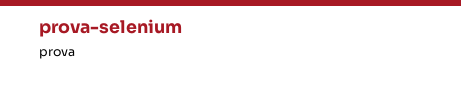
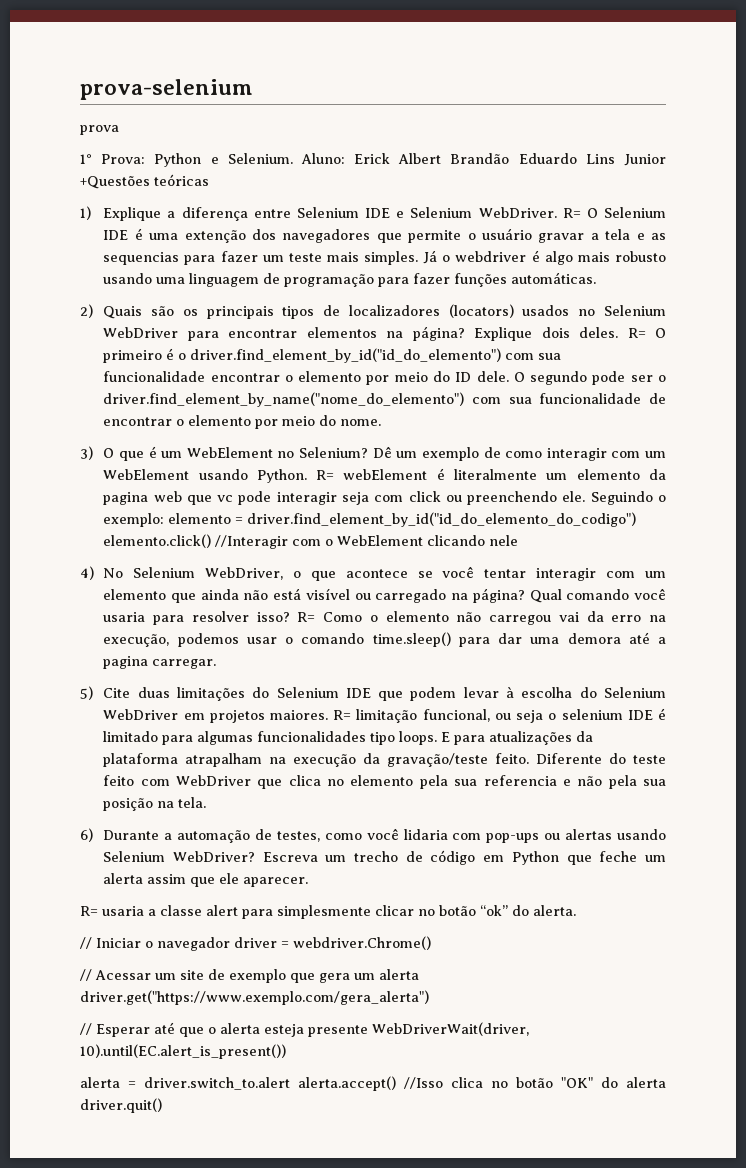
(75, 54) none -> [80,153,666,167] [80,174,209,189] [80,206,666,221] [103,228,666,243] [103,250,667,265] [103,272,597,287] [80,304,666,319] [103,326,666,341] [103,348,562,363] [103,371,666,385] [103,392,666,407] [103,415,382,429] [80,446,666,461] [103,468,667,483] [103,491,666,505] [103,512,637,527] [103,534,519,549] [80,566,666,581] [103,588,666,603] [103,611,666,625] [103,632,667,647] [103,656,217,669] [80,686,667,701] [103,708,666,723] [103,731,594,745] [103,753,666,767] [103,775,666,789] [103,797,207,811] [80,828,666,843] [103,850,666,865] [103,873,309,887] [80,905,576,919] [80,936,431,951] [80,969,419,983] [80,990,429,1005] [80,1022,529,1037] [80,1044,286,1059] [80,1076,666,1091] [80,1098,162,1113] // 1° Prova: Python e Selenium. Aluno: Erick Albert Brandão Eduardo Lins Junior +Questões teóricas // 1) Explique a diferença entre Selenium IDE e Selenium WebDriver. R= O Selenium IDE é uma extenção dos navegadores que permite o usuário gravar a tela e as sequencias para fazer um teste mais simples. Já o webdriver é algo mais robusto usando uma linguagem de programação para fazer funções automáticas. // 2) Quais são os principais tipos de localizadores (locators) usados no Selenium WebDriver para encontrar elementos na página? Explique dois deles. R= O primeiro é o driver.find_element_by_id("id_do_elemento") com sua funcionalidade encontrar o elemento por meio do ID dele. O segundo pode ser o driver.find_element_by_name("nome_do_elemento") com sua funcionalidade de encontrar o elemento por meio do nome. // 3) O que é um WebElement no Selenium? Dê um exemplo de como interagir com um WebElement usando Python. R= webElement é literalmente um elemento da pagina web que vc pode interagir seja com click ou preenchendo ele. Seguindo o exemplo: elemento = driver.find_element_by_id("id_do_elemento_do_codigo") elemento.click() //Interagir com o WebElement clicando nele // 4) No Selenium WebDriver, o que acontece se você tentar interagir com um elemento que ainda não está visível ou carregado na página? Qual comando você usaria para resolver isso? R= Como o elemento não carregou vai da erro na execução, podemos usar o comando time.sleep() para dar uma demora até a pagina carregar. // 5) Cite duas limitações do Selenium IDE que podem levar à escolha do Selenium WebDriver em projetos maiores. R= limitação funcional, ou seja o selenium IDE é limitado para algumas funcionalidades tipo loops. E para atualizações da plataforma atrapalham na execução da gravação/teste feito. Diferente do teste feito com WebDriver que clica no elemento pela sua referencia e não pela sua posição na tela. // 6) Durante a automação de testes, como você lidaria com pop-ups ou alertas usando Selenium WebDriver? Escreva um trecho de código em Python que feche um alerta assim que ele aparecer. // R= usaria a classe alert para simplesmente clicar no botão “ok” do alerta. // // Iniciar o navegador driver = webdriver.Chrome() // // Acessar um site de exemplo que gera um alerta driver.get("https://www.exemplo.com/gera_alerta") // // Esperar até que o alerta esteja presente WebDriverWait(driver, 10).until(EC.alert_is_present()) // alerta = driver.switch_to.alert alerta.accept() //Isso clica no botão "OK" do alerta driver.quit()

